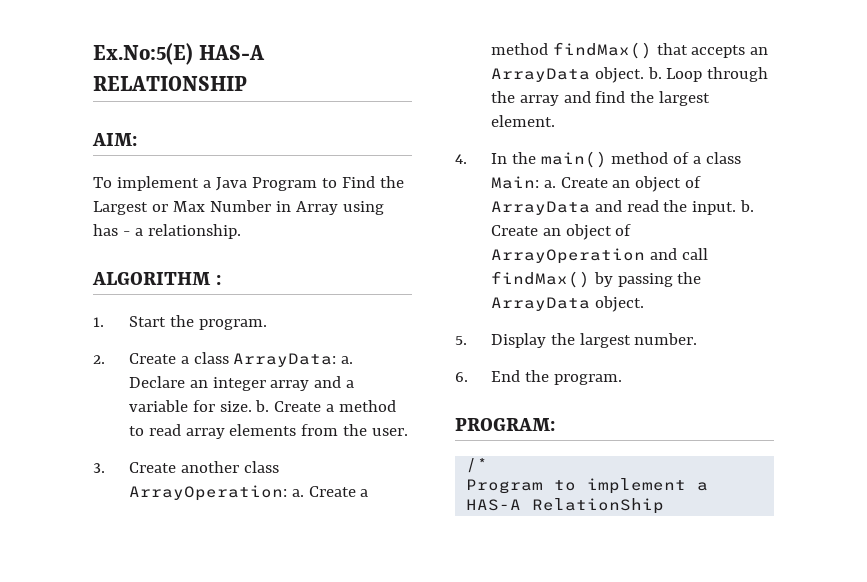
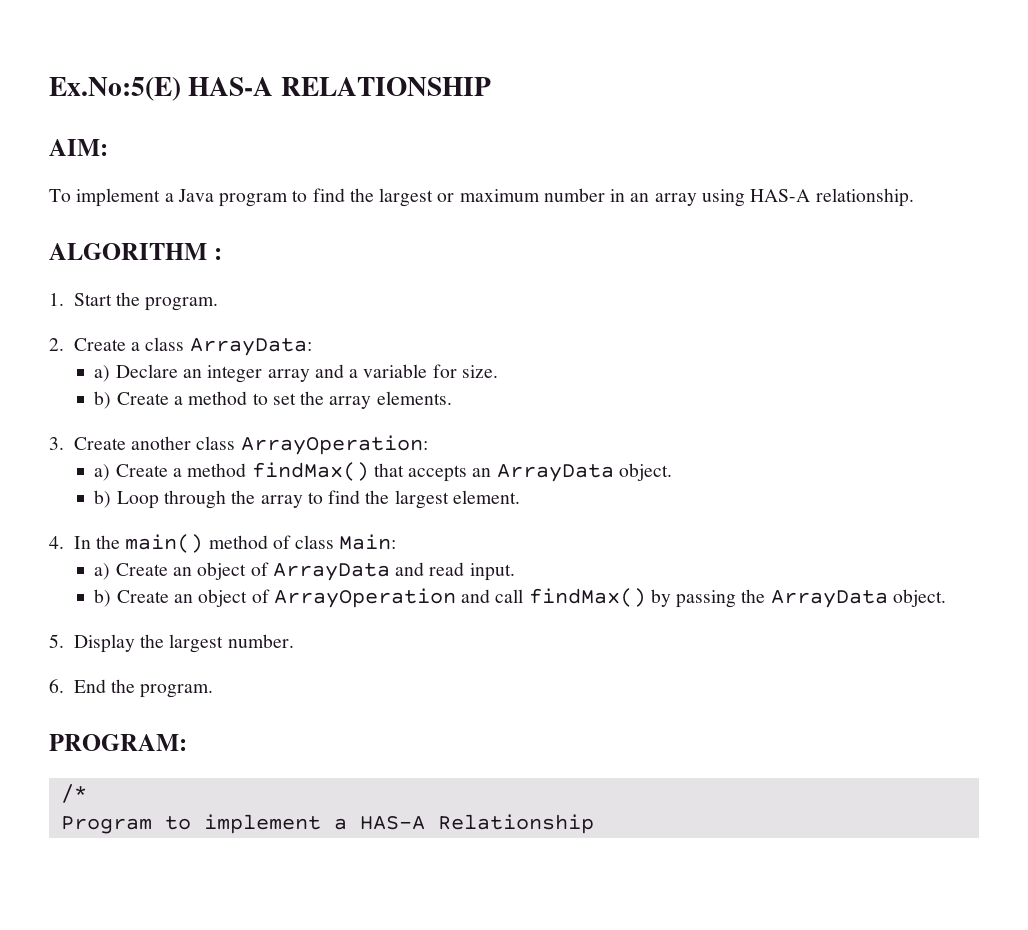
[251,176,404,191] [93,200,384,215] [93,224,143,236] Program to Find the Largest or Max Number in Array using has - a -> [219,188,811,207] program to find the largest or maximum number in an array using HAS-A
[341,356,354,364] a. -> [94,365,111,382] // a)
[255,400,270,412] b. -> [94,391,112,409] // b)
[148,424,409,439] read array elements from the user. -> [272,391,452,409] set the array elements.
[291,489,304,497] a. -> [94,464,111,481] // a)
[647,67,662,79] b. -> [94,490,112,508] // b)
[563,91,591,103] and -> [307,492,323,504] to
[693,156,702,164] a -> (291, 542) none
[543,180,556,188] a. -> [94,563,111,580] // a)
[663,200,688,212] the -> (465, 569) none
[740,200,755,212] b. -> [94,589,112,607] // b)
[532,498,665,514] RelationShip -> [437,814,594,834] Relationship

